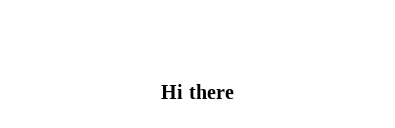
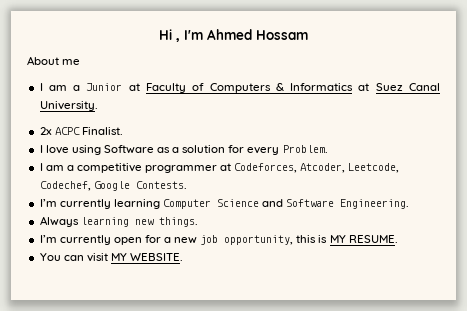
[188,84,234,99] there -> [176,29,308,42] [27,56,81,65] [39,83,440,93] [39,101,98,111] [39,127,123,135] [39,145,328,155] [39,163,400,173] [39,181,187,191] [39,199,410,209] [39,216,198,227] [39,235,398,245] [39,253,184,262] , I'm Ahmed Hossam // About me // I am a Junior at Faculty of Computers & Informatics at Suez Canal University. // 2x ACPC Finalist. // I love using Software as a solution for every Problem. // I am a competitive programmer at Codeforces, Atcoder, Leetcode, Codechef, Google Contests. // I’m currently learning Computer Science and Software Engineering. // Always learning new things. // I’m currently open for a new job opportunity, this is MY RESUME. // You can visit MY WEBSITE.

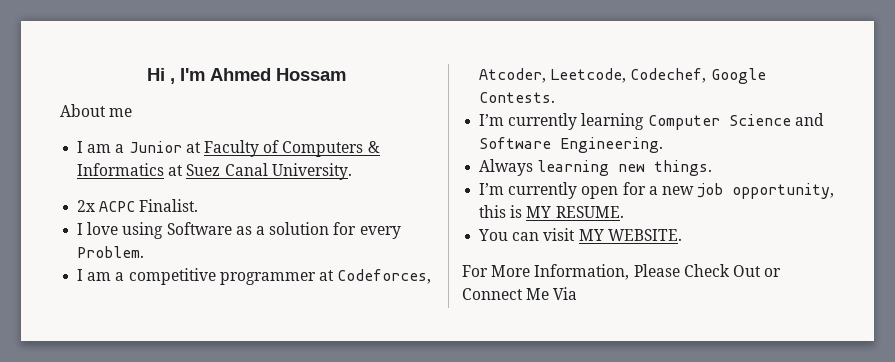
(184, 257) none -> [462,264,782,280] [462,287,578,300] // For More Information, Please Check Out or Connect Me Via

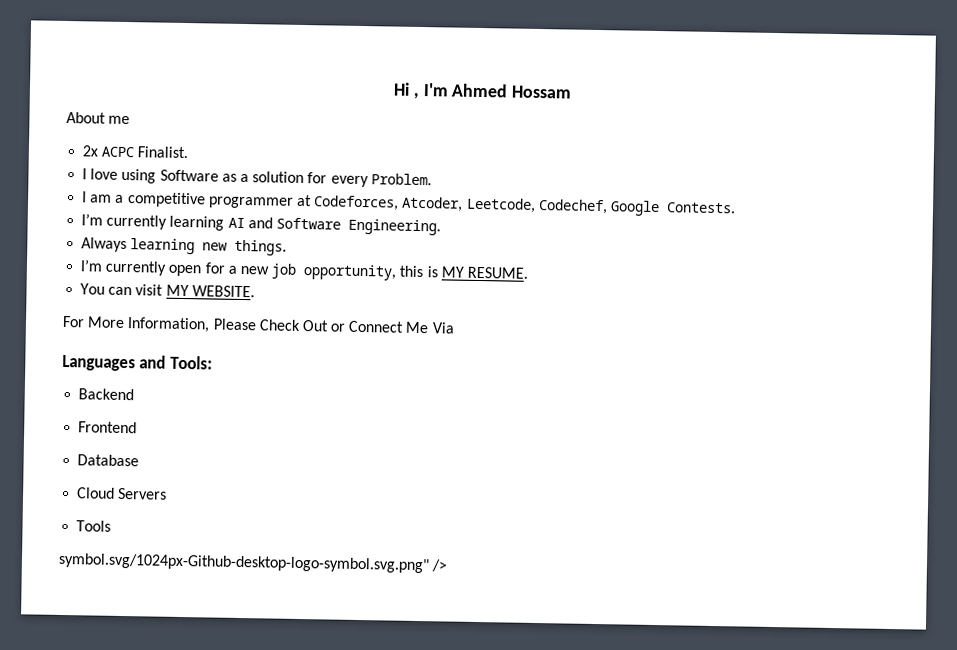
[77,140,380,157] [77,163,352,180] // I am a Junior at Faculty of Computers & Informatics at Suez Canal University. -> (131, 120) none
[647,114,791,130] Computer Science -> [227,217,245,229] AI
(578, 293) none -> [62,354,213,372] [78,388,135,401] [78,421,138,434] [77,454,140,467] [77,487,168,500] [76,520,112,532] [58,552,449,574] // Languages and Tools: // Backend // Frontend // Database // Cloud Servers // Tools // symbol.svg/1024px-Github-desktop-logo-symbol.svg.png" />

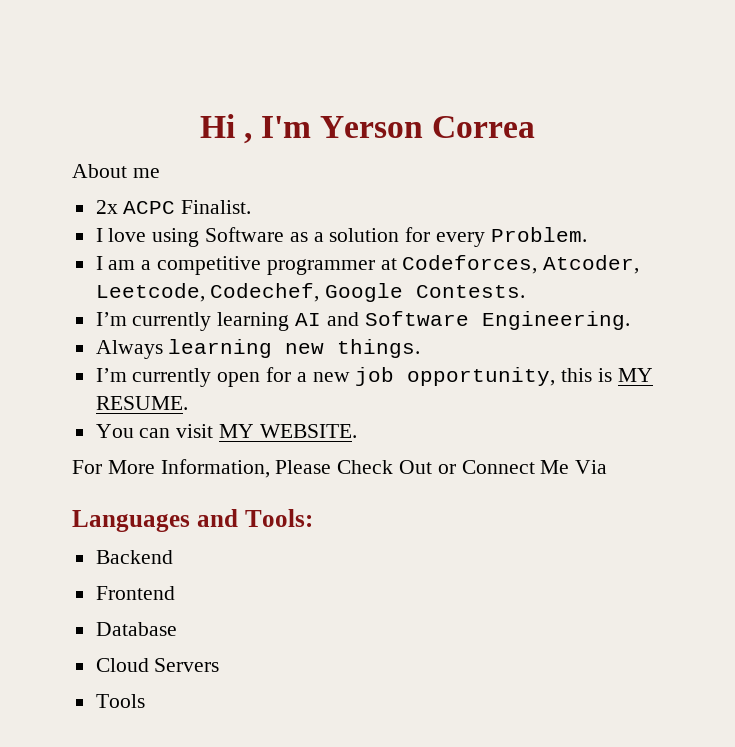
[451,83,573,99] Ahmed Hossam -> [320,116,536,138] Yerson Correa
[58,552,449,574] // symbol.svg/1024px-Github-desktop-logo-symbol.svg.png" /> -> (145, 701) none

